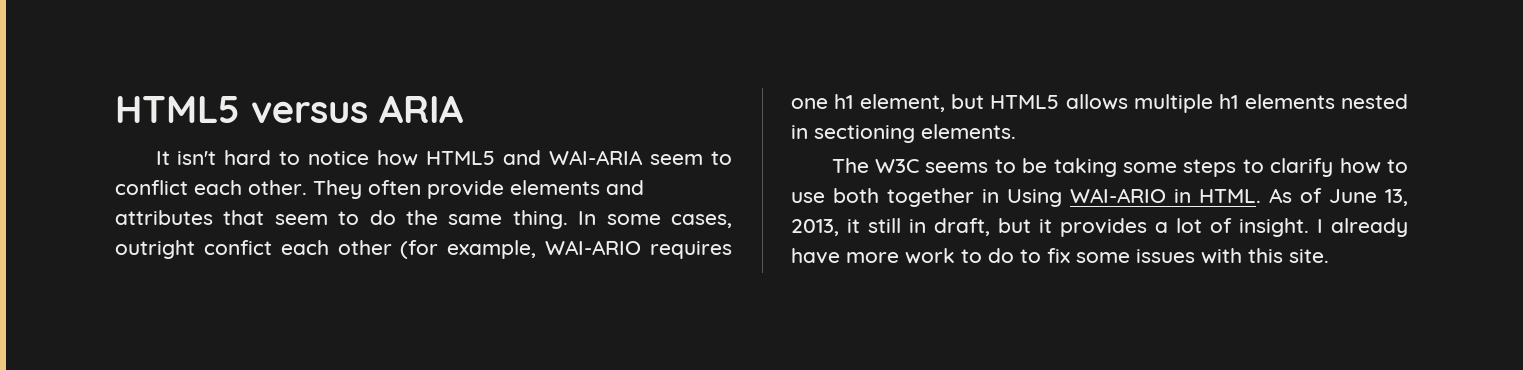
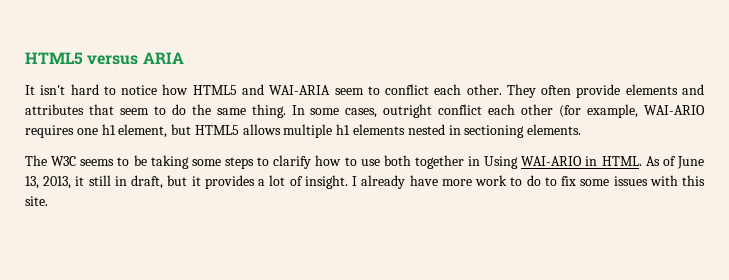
[203,240,272,255] confict -> [438,104,483,115] conflict

